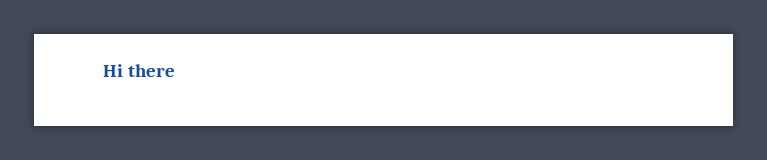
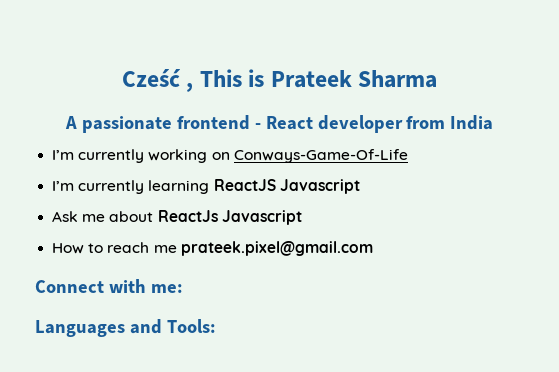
[103,64,176,77] Hi there -> [122,69,437,92] [64,115,494,133] [52,149,408,163] [52,179,360,194] [52,210,302,225] [52,241,373,256] [35,279,183,293] [35,319,216,337] Cześć , This is Prateek Sharma // A passionate frontend - React developer from India // I’m currently working on Conways-Game-Of-Life // I’m currently learning ReactJS Javascript // Ask me about ReactJs Javascript // How to reach me prateek.pixel@gmail.com // Connect with me: // Languages and Tools:

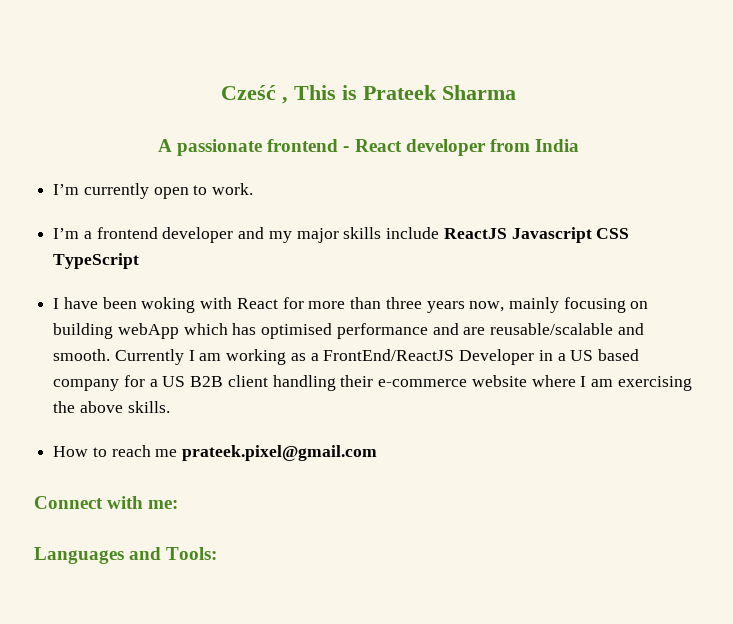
[148,149,408,163] [52,179,360,194] [52,210,302,225] working on Conways-Game-Of-Life // I’m currently learning ReactJS Javascript // Ask me about ReactJs Javascript -> [153,183,254,199] [53,227,630,243] [53,253,140,269] [53,297,649,313] [53,323,644,339] [53,349,639,365] [53,375,692,391] [53,401,170,413] open to work. // I’m a frontend developer and my major skills include ReactJS Javascript CSS TypeScript // I have been woking with React for more than three years now, mainly focusing on building webApp which has optimised performance and are reusable/scalable and smooth. Currently I am working as a FrontEnd/ReactJS Developer in a US based company for a US B2B client handling their e-commerce website where I am exercising the above skills.

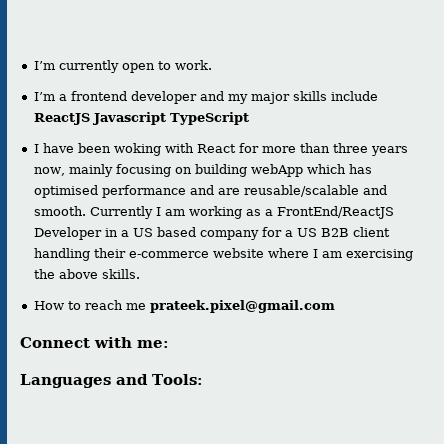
[221,85,516,104] [158,139,579,156] Cześć , This is Prateek Sharma // A passionate frontend - React developer from India // -> (33, 65) none
[596,228,630,239] CSS -> (166, 118) none

